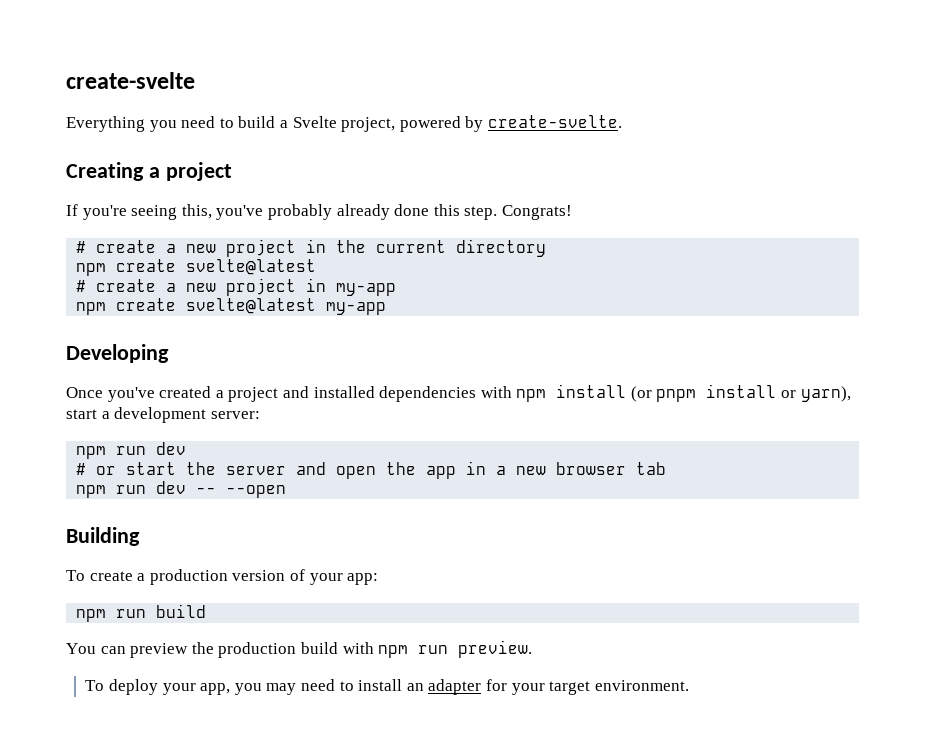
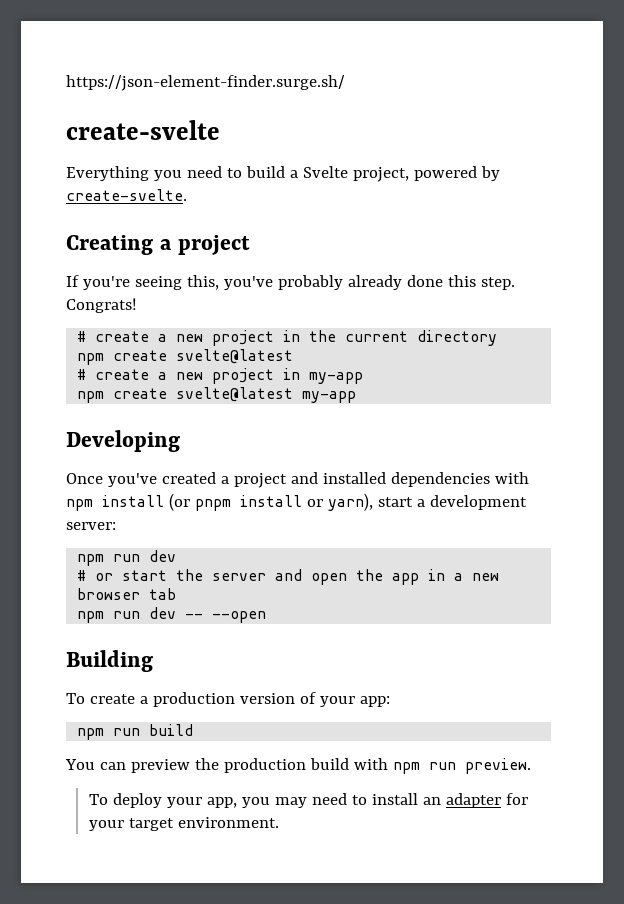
(66, 80) none -> [66,75,345,91] https://json-element-finder.surge.sh/ //

